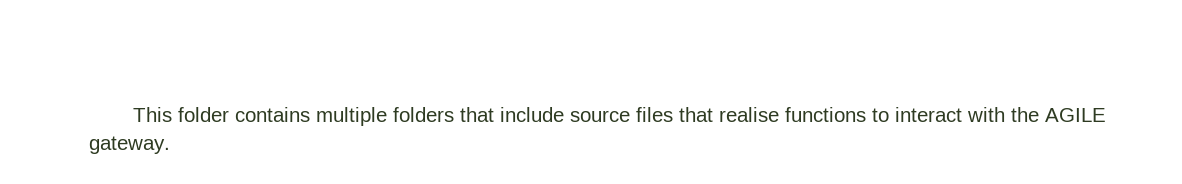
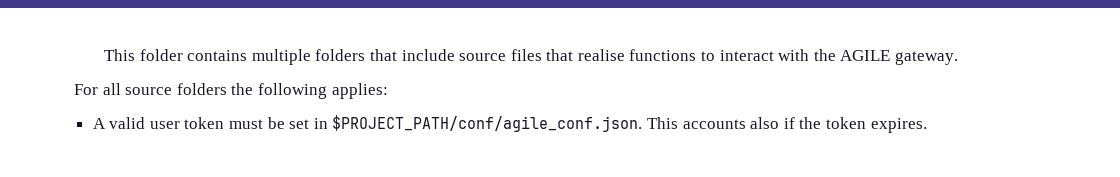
(170, 145) none -> [74,83,388,99] [92,115,927,133] // For all source folders the following applies: // A valid user token must be set in $PROJECT_PATH/conf/agile_conf.json. This accounts also if the token expires.

